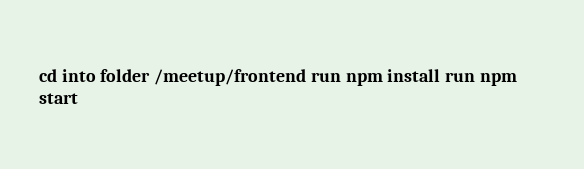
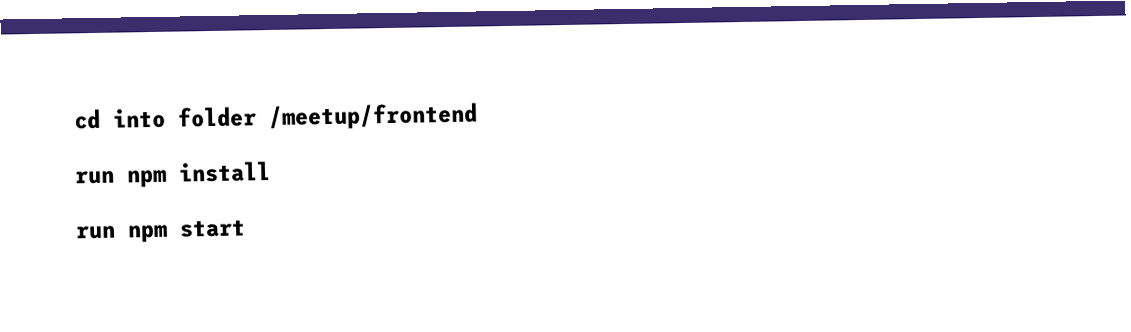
(307, 77) none -> (478, 116) //
(441, 75) none -> (271, 172) //

